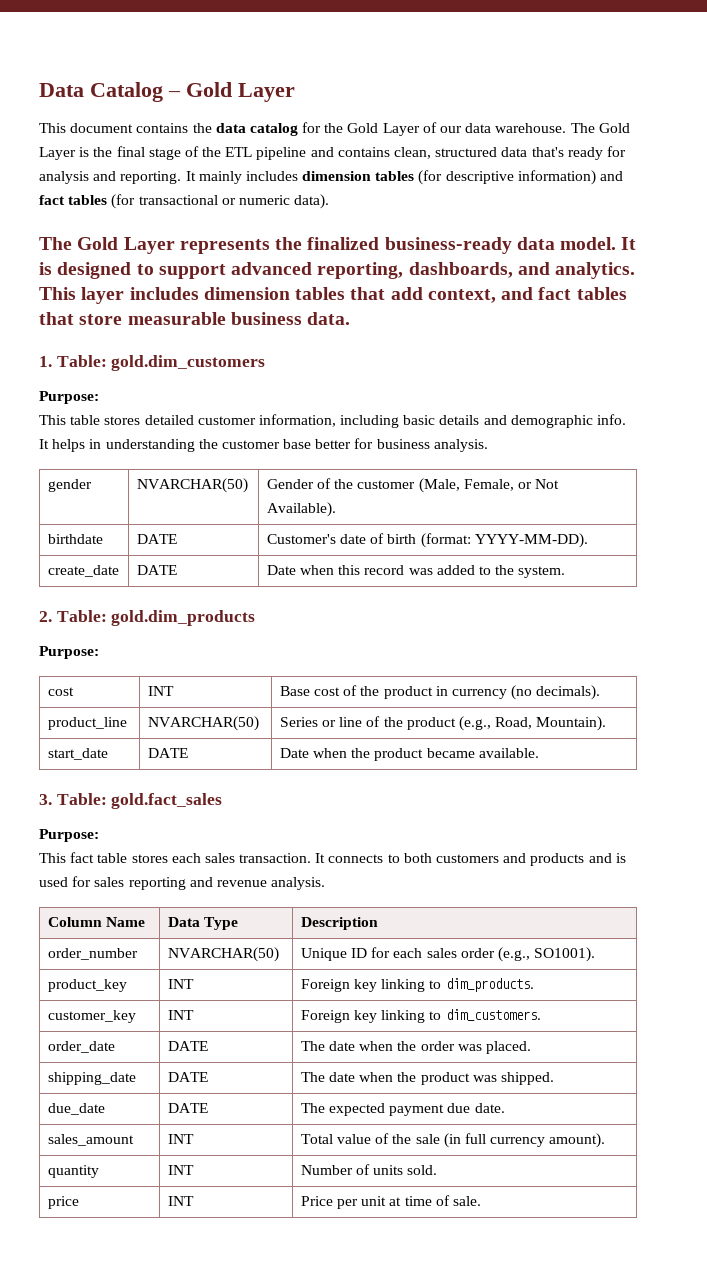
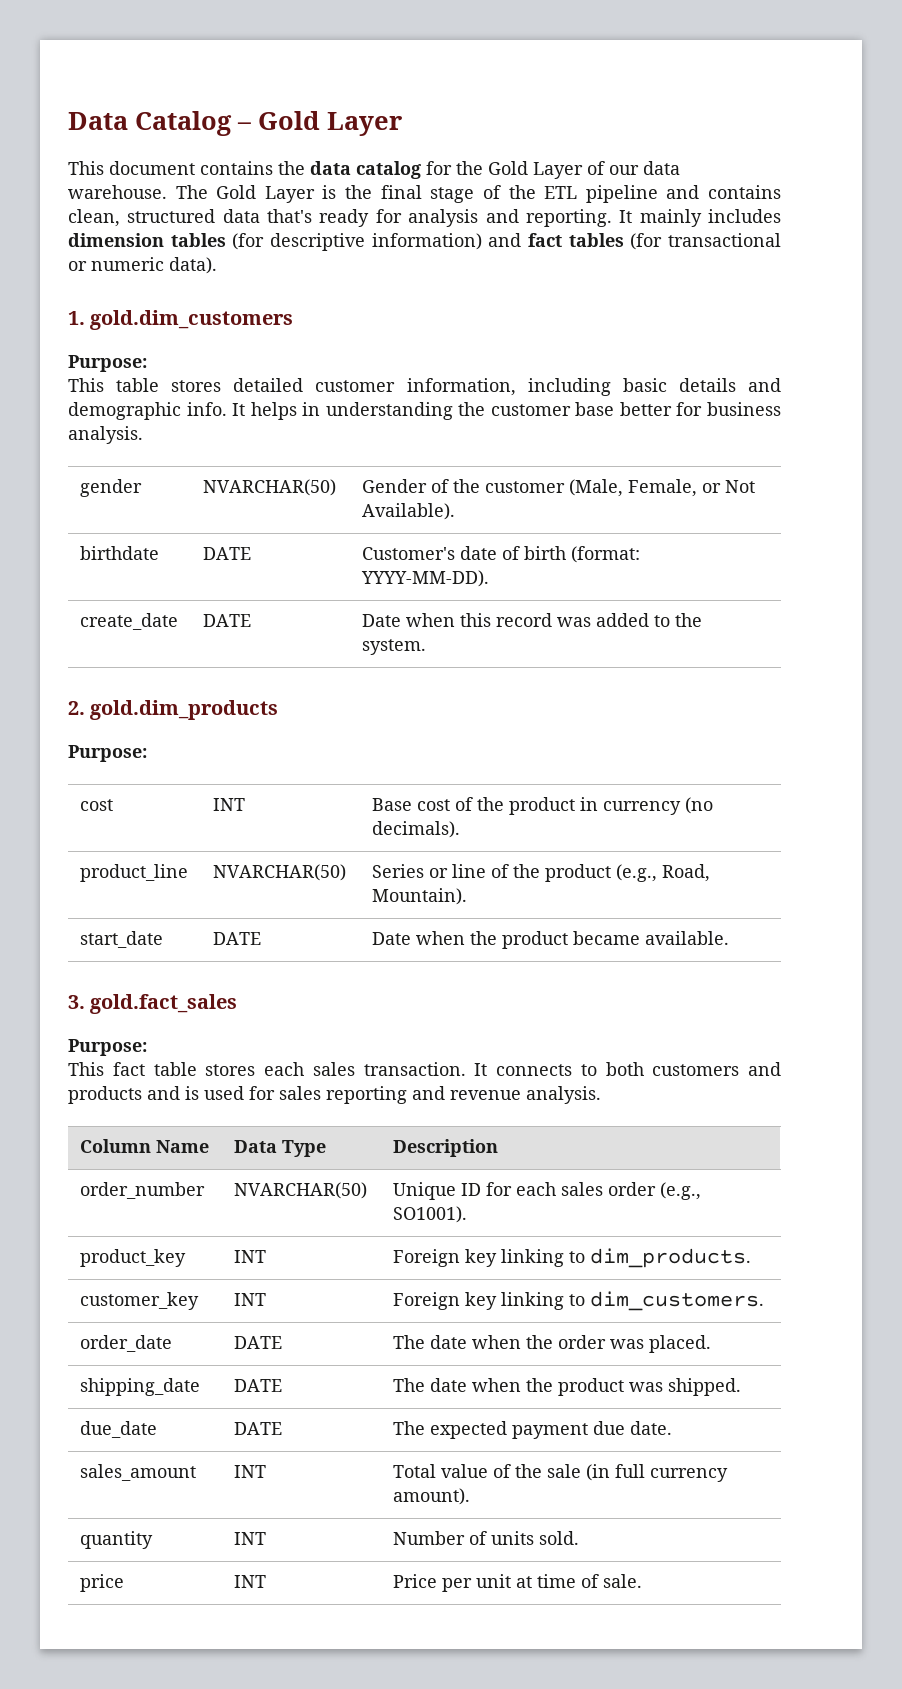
[39,237,637,254] [39,262,636,279] [39,287,627,304] [39,312,351,325] // The Gold Layer represents the finalized business-ready data model. It is designed to support advanced reporting, dashboards, and analytics. This layer includes dimension tables that add context, and fact tables that store measurable business data. -> (217, 265) none
[56,355,107,367] Table: -> (85, 318) none
[56,610,107,622] Table: -> (85, 708) none
[56,793,107,805] Table: -> (85, 1002) none

